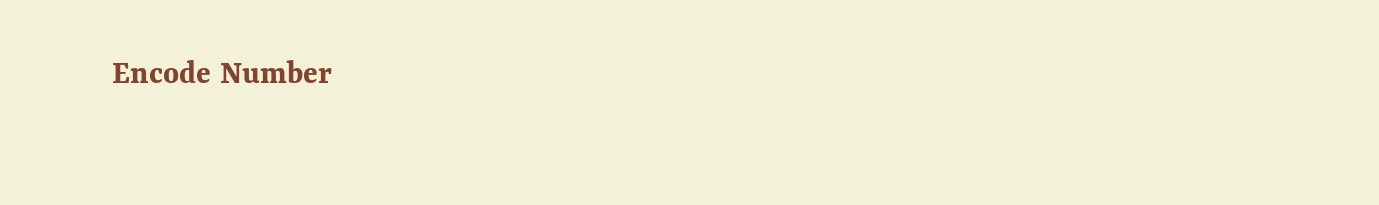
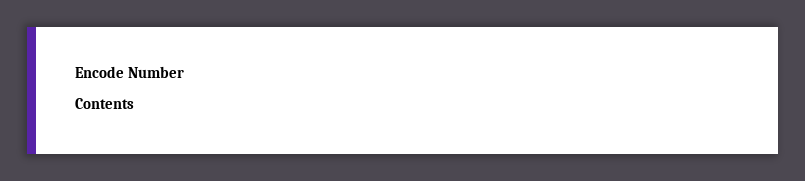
(333, 71) none -> [75,98,134,109] // Contents

